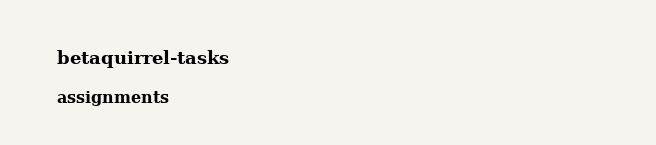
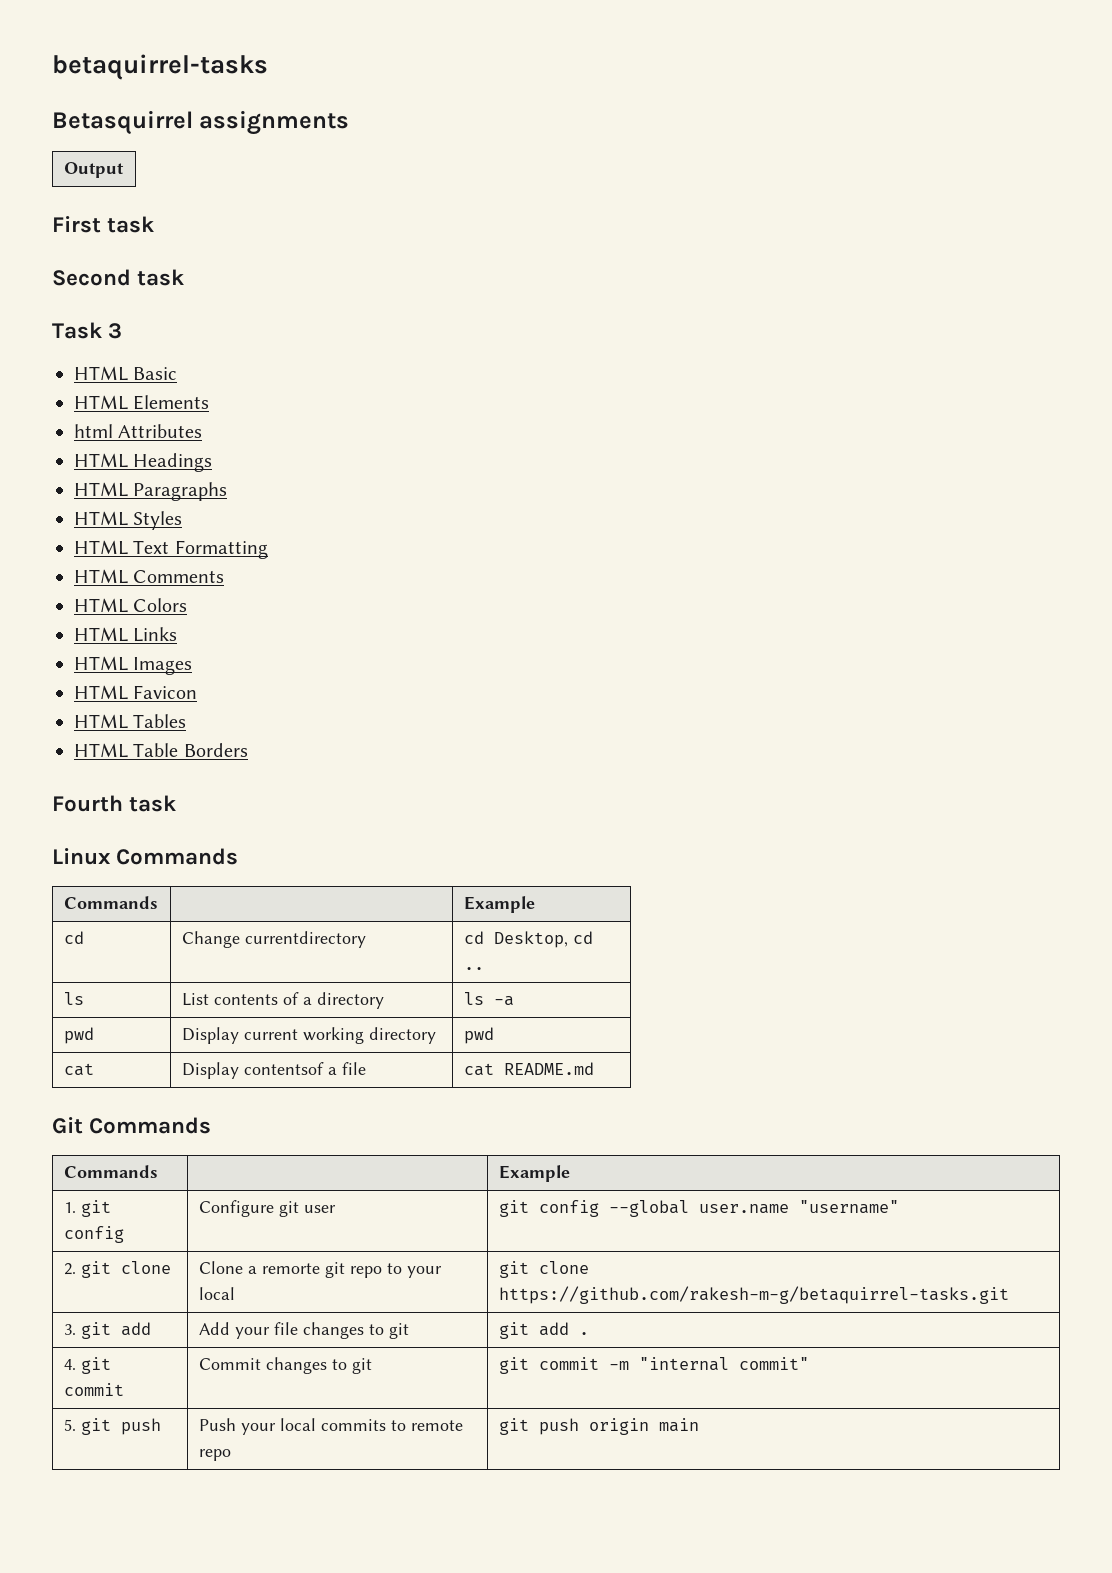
(229, 59) none -> [52,110,193,135] Betasquirrel
(169, 98) none -> [63,162,124,178] [52,216,155,233] [52,269,185,286] [52,322,123,339] [74,366,178,381] [74,395,210,410] [74,424,203,438] [74,453,213,472] [74,482,228,501] [74,511,183,530] [74,540,268,559] [74,569,225,584] [74,598,188,613] [74,627,178,642] [74,656,193,675] [74,685,198,700] [74,714,187,729] [74,743,248,758] [52,795,177,812] [52,848,239,865] [63,896,158,909] [463,896,535,913] [63,931,84,944] [181,931,366,948] [463,931,593,948] [463,967,484,970] [63,992,84,1005] [181,992,384,1009] [463,992,514,1006] [63,1027,94,1044] [181,1027,436,1044] [463,1027,494,1044] [63,1063,94,1076] [181,1062,366,1079] [463,1062,594,1076] [52,1117,212,1134] [63,1165,158,1178] [498,1165,570,1182] [63,1200,111,1217] [63,1226,124,1243] [198,1200,336,1217] [498,1200,899,1217] [63,1261,171,1278] [198,1261,442,1278] [198,1287,235,1300] [498,1261,589,1278] [498,1286,1009,1304] [63,1322,151,1339] [198,1322,409,1339] [498,1322,589,1339] [63,1357,111,1374] [63,1383,124,1396] [198,1357,372,1374] [498,1357,809,1374] [63,1418,161,1435] [198,1418,463,1435] [198,1449,231,1461] [498,1418,699,1435] // Output // First task // Second task // Task 3 // HTML Basic // HTML Elements // html Attributes // HTML Headings // HTML Paragraphs // HTML Styles // HTML Text Formatting // HTML Comments // HTML Colors // HTML Links // HTML Images // HTML Favicon // HTML Tables // HTML Table Borders // Fourth task // Linux Commands // Commands | | Example // cd | Change currentdirectory | cd Desktop, cd .. // ls | List contents of a directory | ls -a // pwd | Display current working directory | pwd // cat | Display contentsof a file | cat README.md // Git Commands // Commands | | Example // 1. git config | Configure git user | git config --global user.name "username" // 2. git clone | Clone a remorte git repo to your local | git clone https://github.com/rakesh-m-g/betaquirrel-tasks.git // 3. git add | Add your file changes to git | git add . // 4. git commit | Commit changes to git | git commit -m "internal commit" // 5. git push | Push your local commits to remote repo | git push origin main

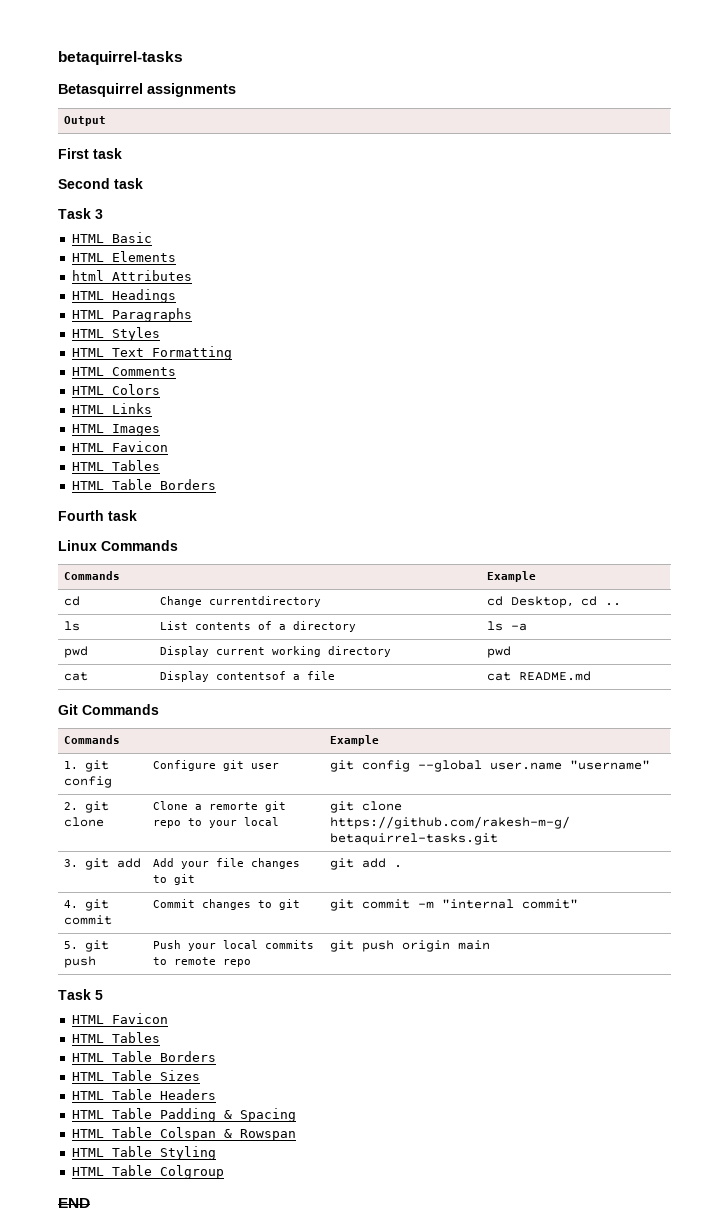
(699, 1425) none -> [58,989,103,1000] [71,1013,168,1024] [71,1032,160,1043] [71,1051,216,1062] [71,1070,200,1081] [71,1089,216,1100] [71,1108,296,1122] [71,1127,296,1141] [71,1146,216,1160] [71,1165,224,1179] [58,1198,90,1208] // Task 5 // HTML Favicon // HTML Tables // HTML Table Borders // HTML Table Sizes // HTML Table Headers // HTML Table Padding & Spacing // HTML Table Colspan & Rowspan // HTML Table Styling // HTML Table Colgroup // END

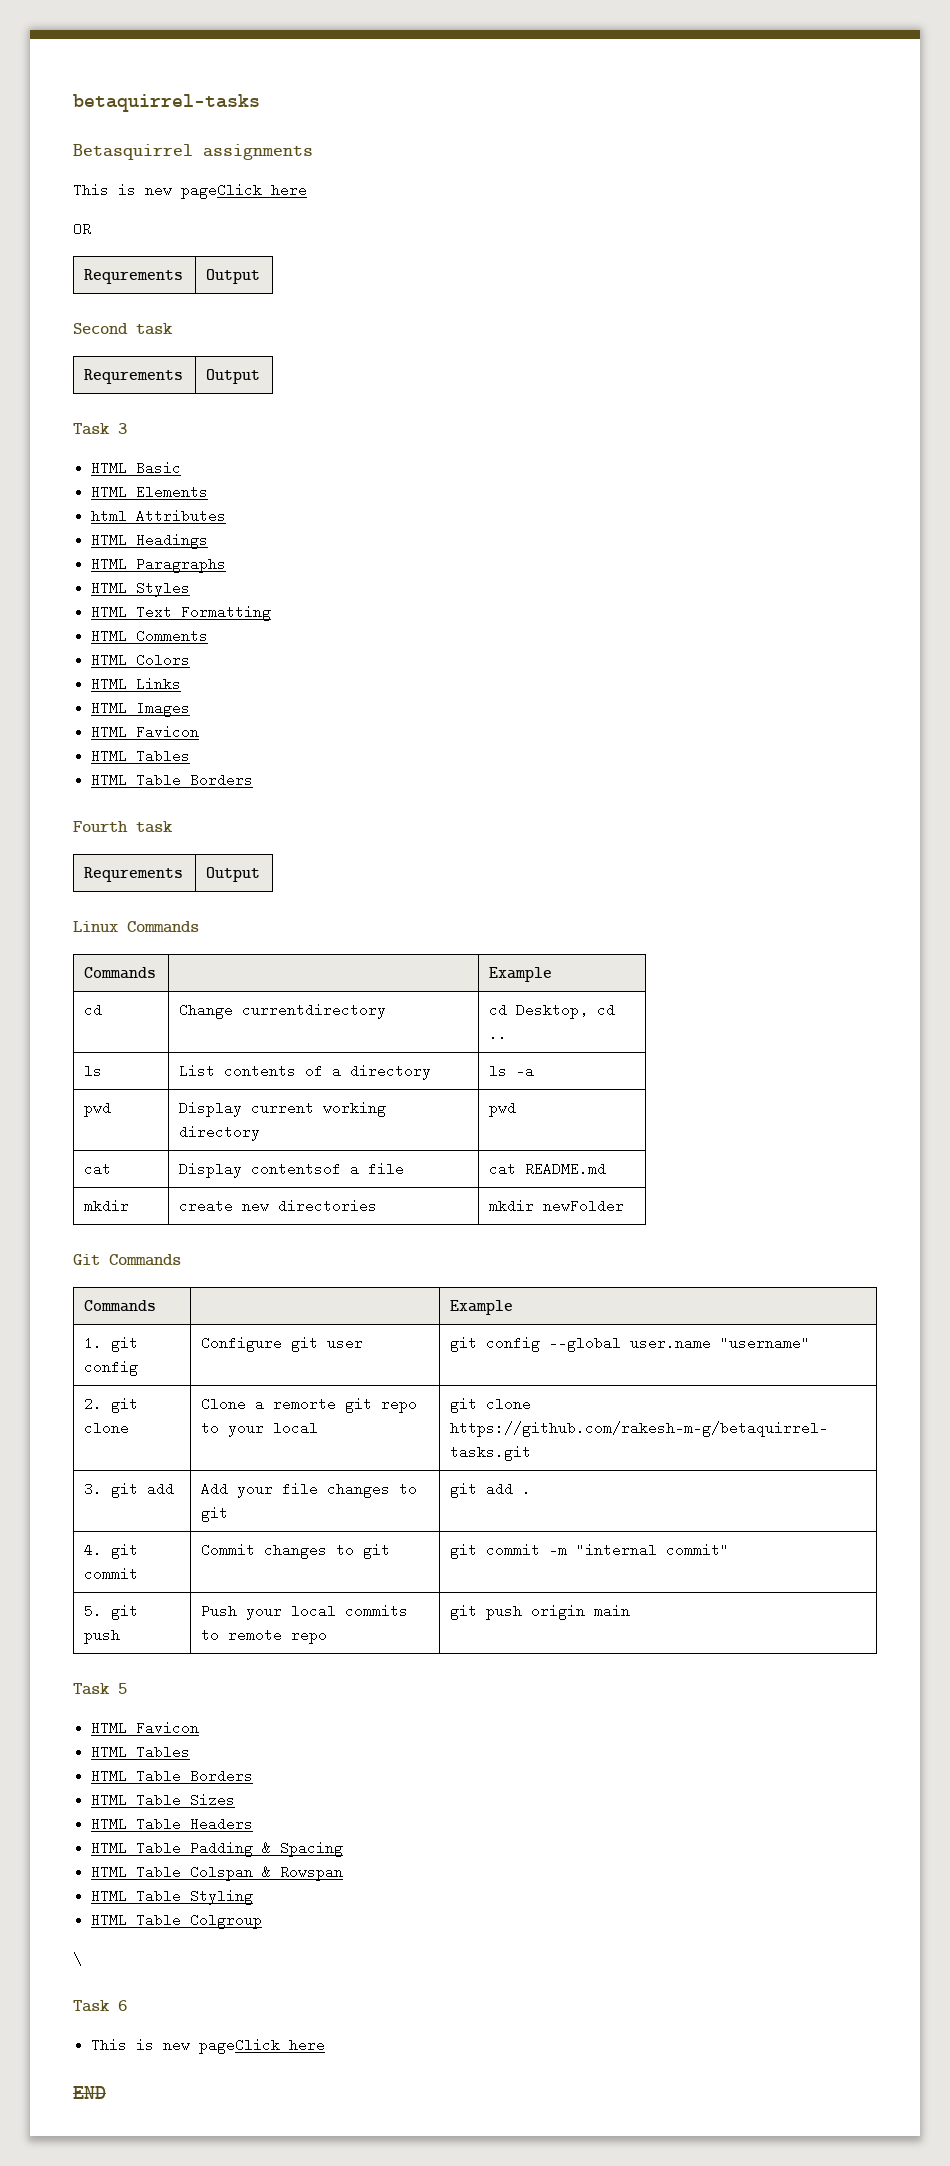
[64,116,107,126] [58,148,122,159] // Output // First task -> [73,183,307,199] [73,222,91,236] [84,269,184,284] [206,269,261,284] // This is new pageClick here // OR // Requrements | Output
(143, 183) none -> [84,369,184,384] [206,369,261,384] // Requrements | Output
(137, 515) none -> [84,867,184,882] [206,867,261,882] // Requrements | Output
(592, 676) none -> [84,1199,130,1213] [179,1199,378,1213] [489,1199,625,1213] // mkdir | create new directories | mkdir newFolder
(224, 1172) none -> [73,1952,82,1966] [73,2000,127,2012] [91,2038,326,2054] // \ // Task 6 // This is new pageClick here

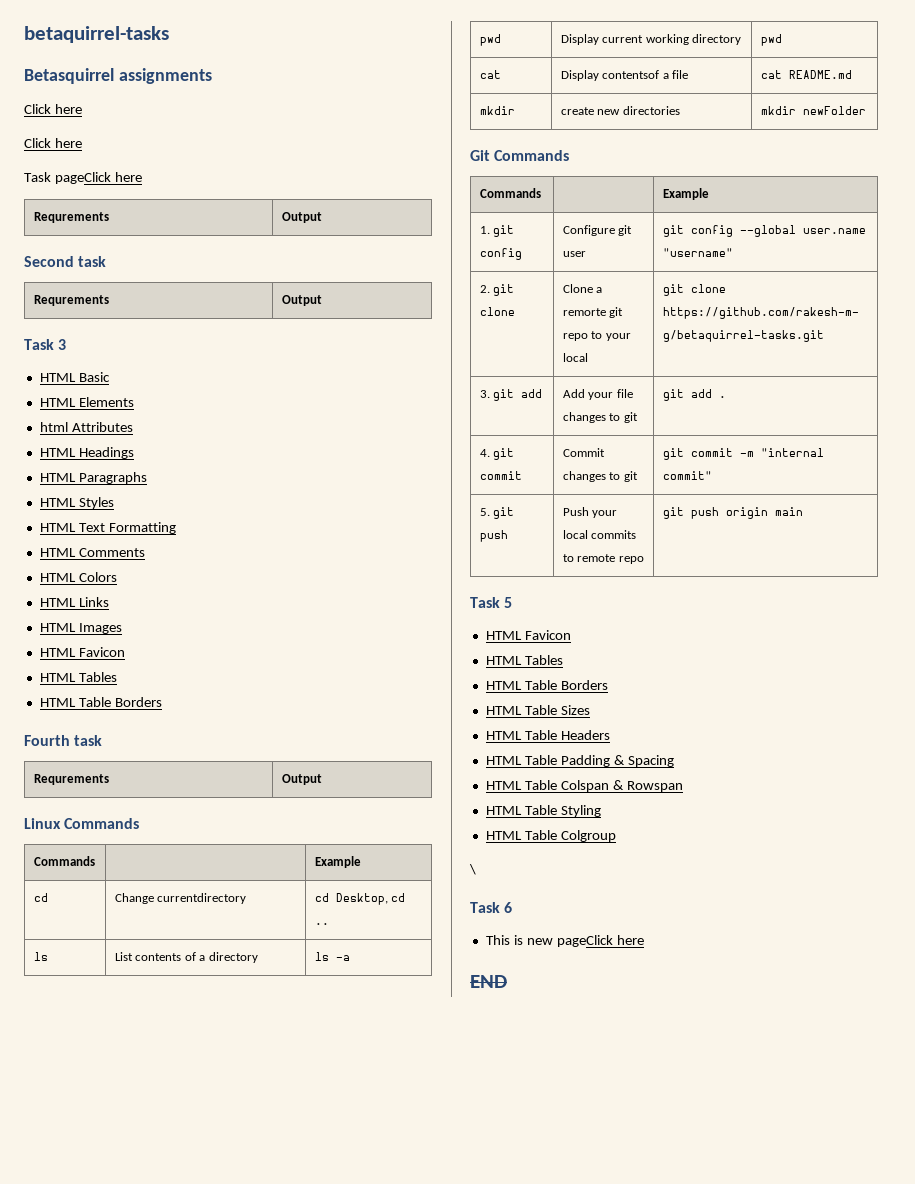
[73,183,307,199] [73,222,91,236] This is new pageClick here // OR -> [24,104,82,114] [24,138,82,148] [24,172,142,184] Click here // Click here // Task pageClick here

